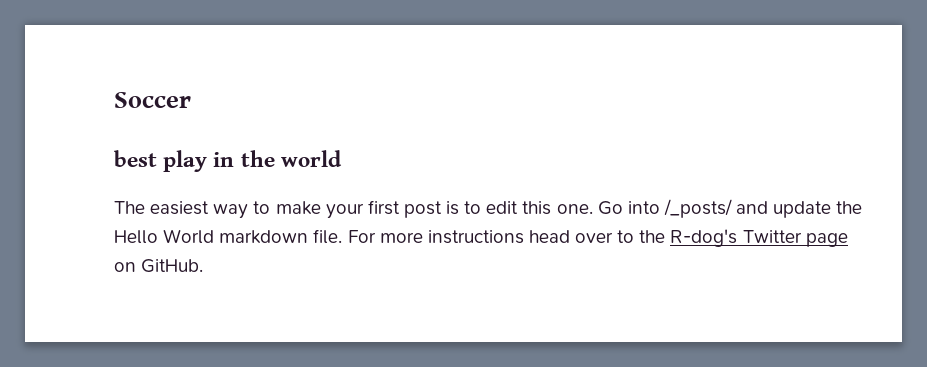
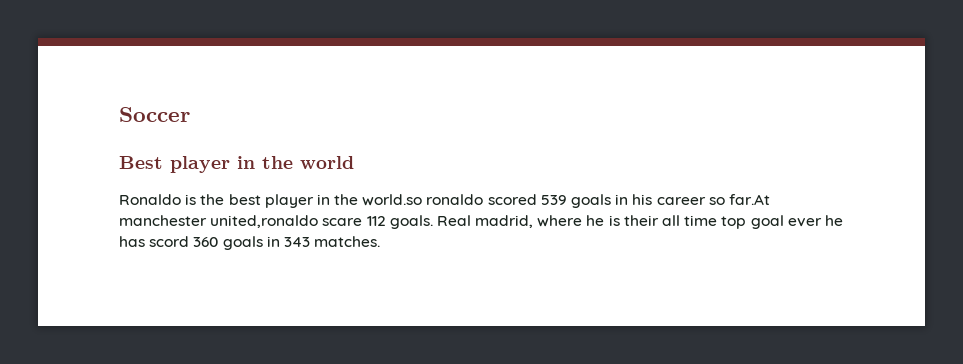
[114,150,208,172] best play -> [119,156,230,173] Best player
[114,199,863,219] [114,229,848,247] [114,259,204,273] The easiest way to make your first post is to edit this one. Go into /_posts/ and update the Hello World markdown file. For more instructions head over to the R-dog's Twitter page on GitHub. -> [119,194,770,208] [119,215,843,229] [119,236,381,250] Ronaldo is the best player in the world.so ronaldo scored 539 goals in his career so far.At manchester united,ronaldo scare 112 goals. Real madrid, where he is their all time top goal ever he has scord 360 goals in 343 matches.

